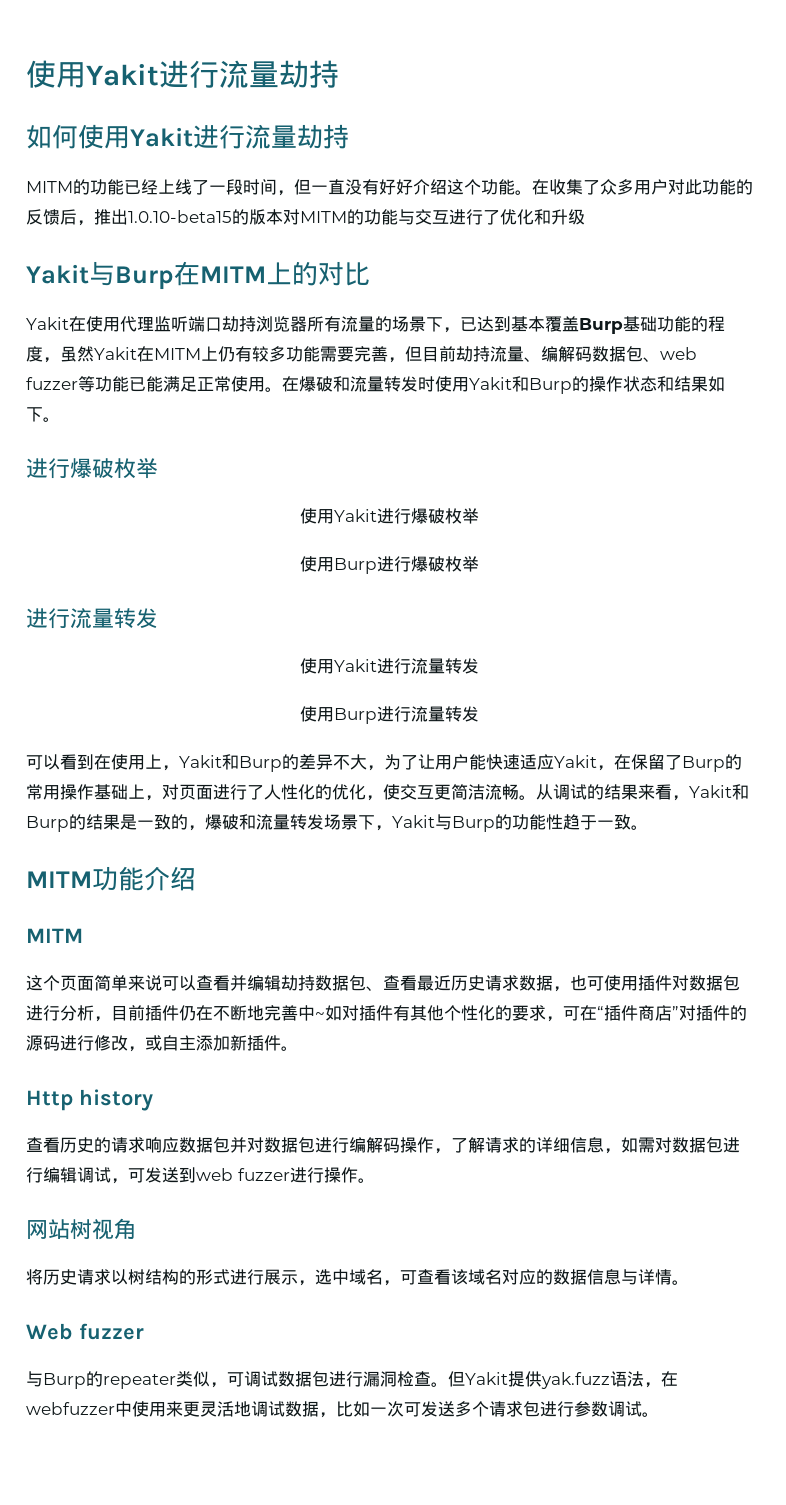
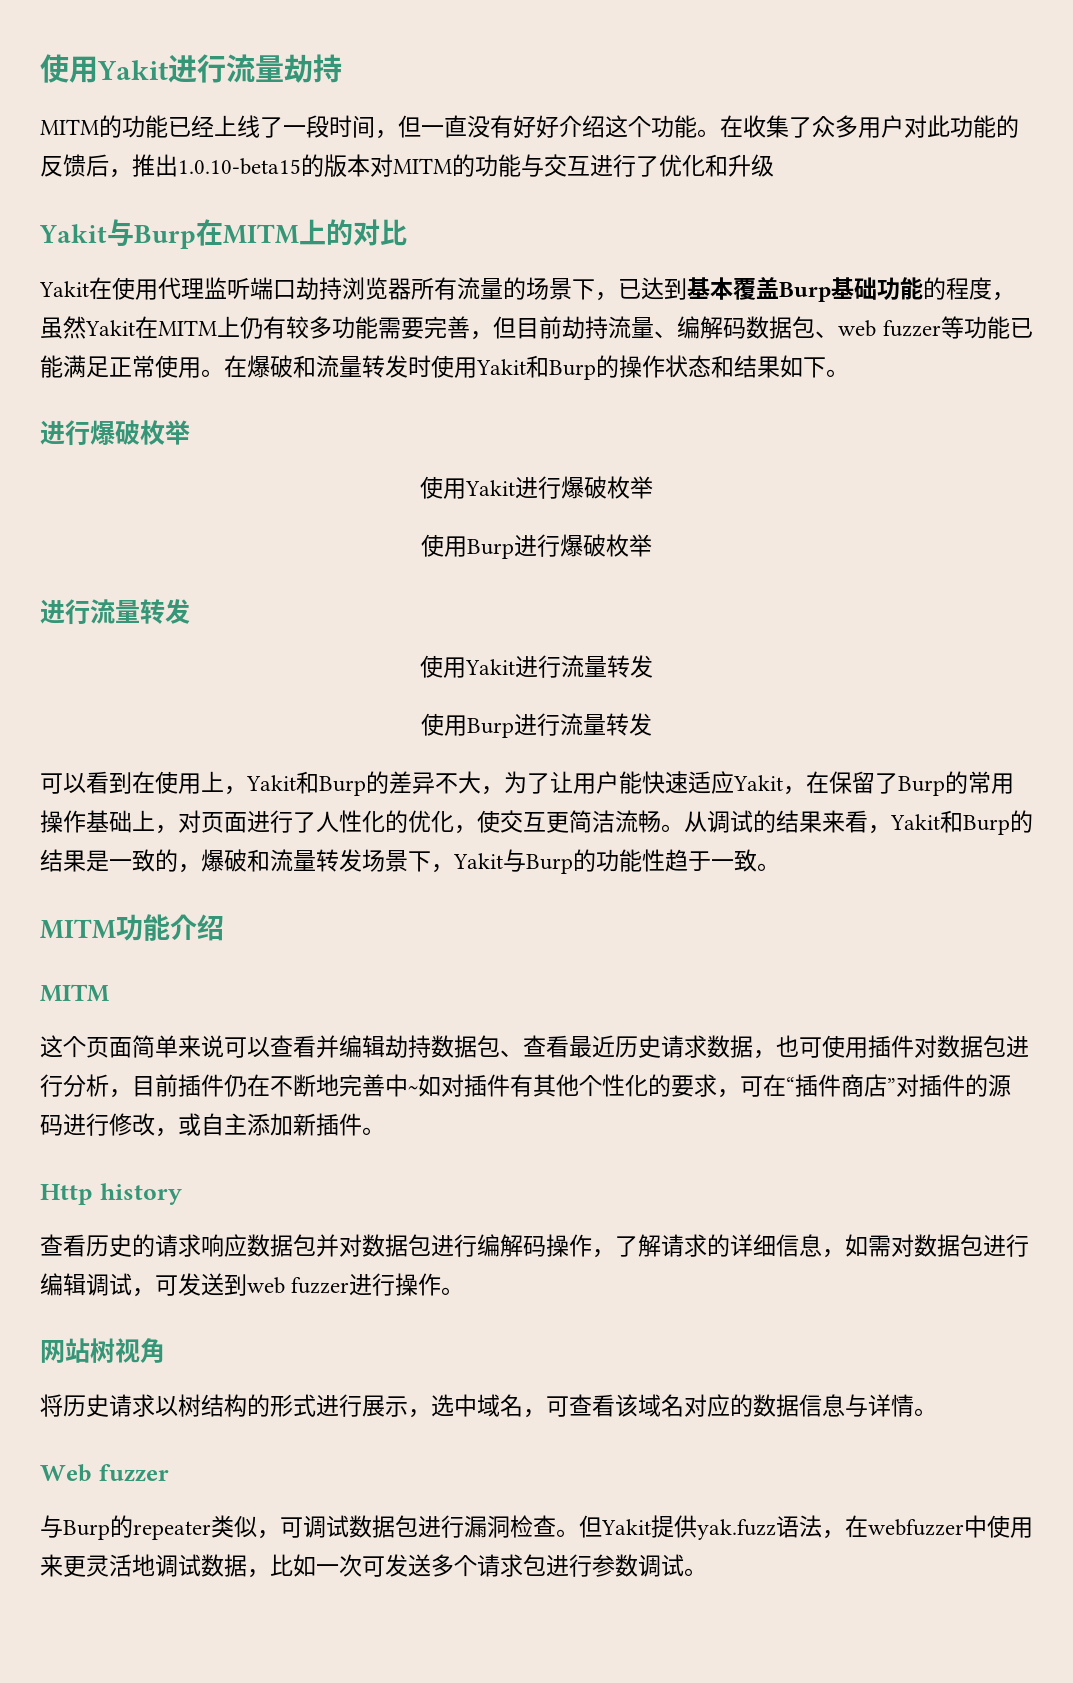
[26,60,339,88] [26,124,349,149] 使用Yakit进行流量劫持 // 如何使用Yakit进行流量劫持 -> [40,54,342,83] 使用Yakit进行流量劫持

